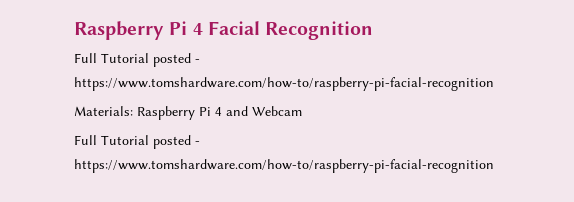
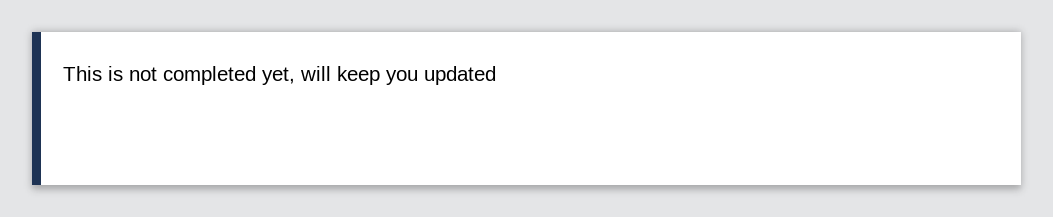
[74,21,374,40] [74,53,200,67] [74,77,494,91] [74,106,302,120] [74,135,200,149] [74,159,494,173] Raspberry Pi 4 Facial Recognition // Full Tutorial posted - https://www.tomshardware.com/how-to/raspberry-pi-facial-recognition // Materials: Raspberry Pi 4 and Webcam // Full Tutorial posted - https://www.tomshardware.com/how-to/raspberry-pi-facial-recognition -> [63,66,496,85] This is not completed yet, will keep you updated

